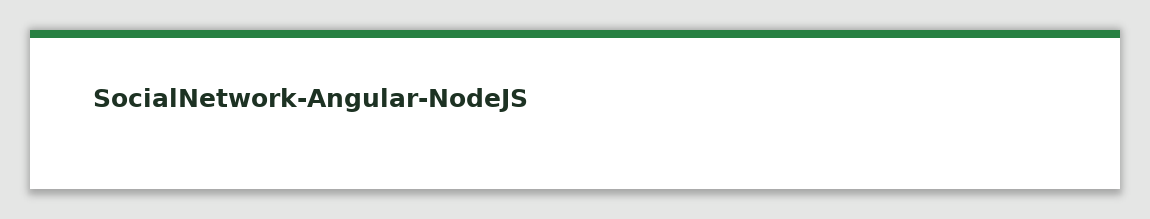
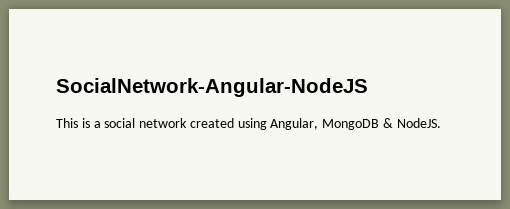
(528, 100) none -> [56,118,441,130] // This is a social network created using Angular, MongoDB & NodeJS.

